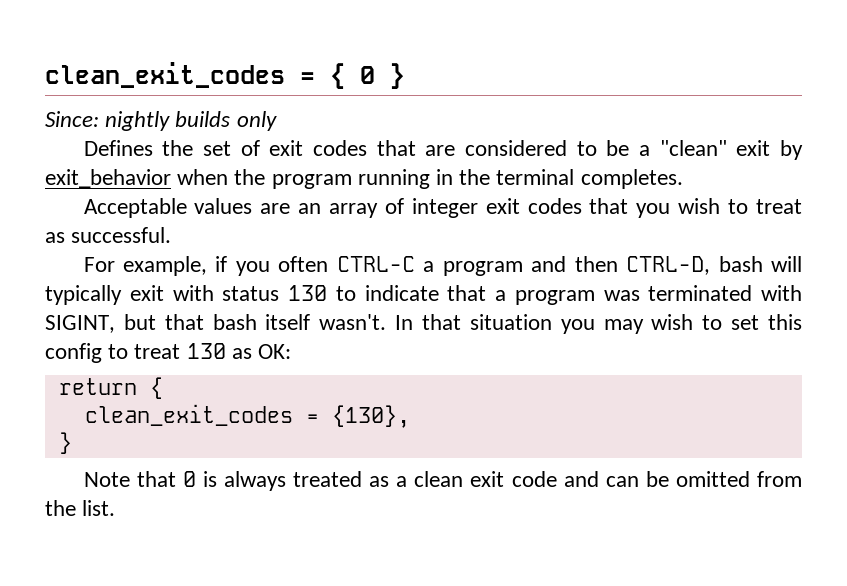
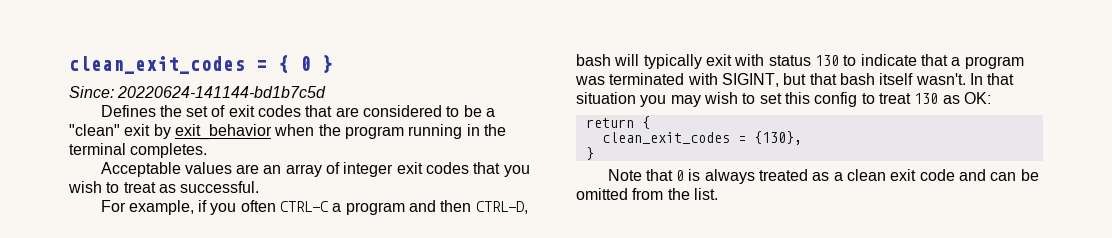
[105,111,277,131] nightly builds only -> [117,86,327,98] 20220624-141144-bd1b7c5d

